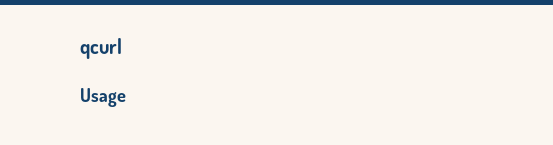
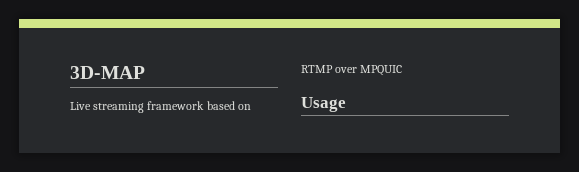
[80,38,122,59] qcurl -> [70,66,145,79] [70,101,251,113] [301,65,403,76] 3D-MAP // Live streaming framework based on RTMP over MPQUIC

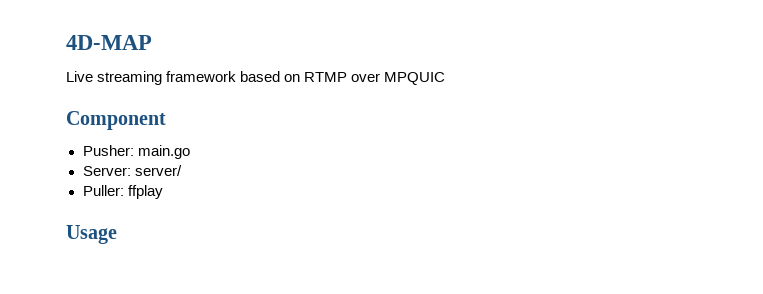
[70,66,145,79] 3D-MAP -> [66,35,152,50] 4D-MAP
(403, 70) none -> [66,111,166,130] [82,145,190,159] [82,165,182,176] [82,185,163,199] // Component // Pusher: main.go // Server: server/ // Puller: ffplay

